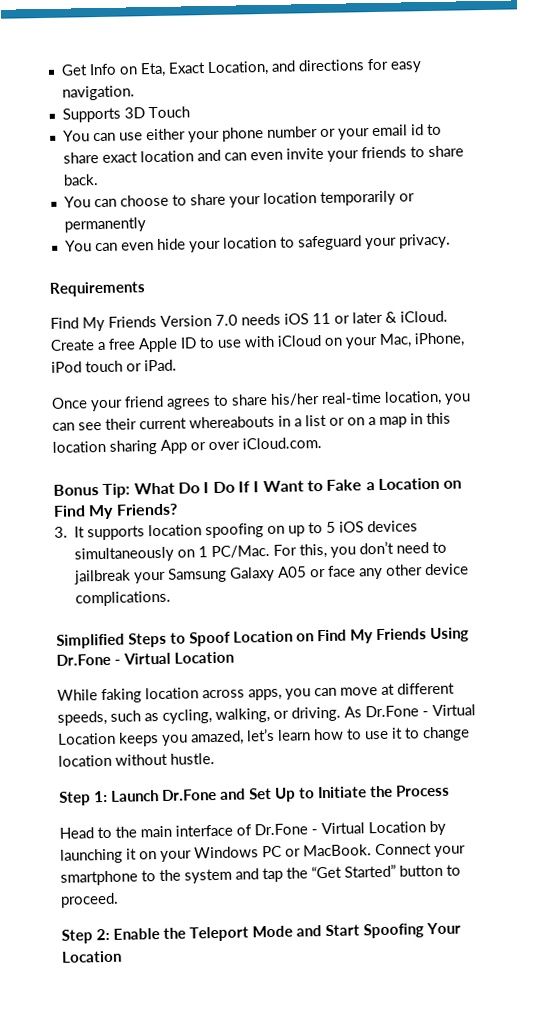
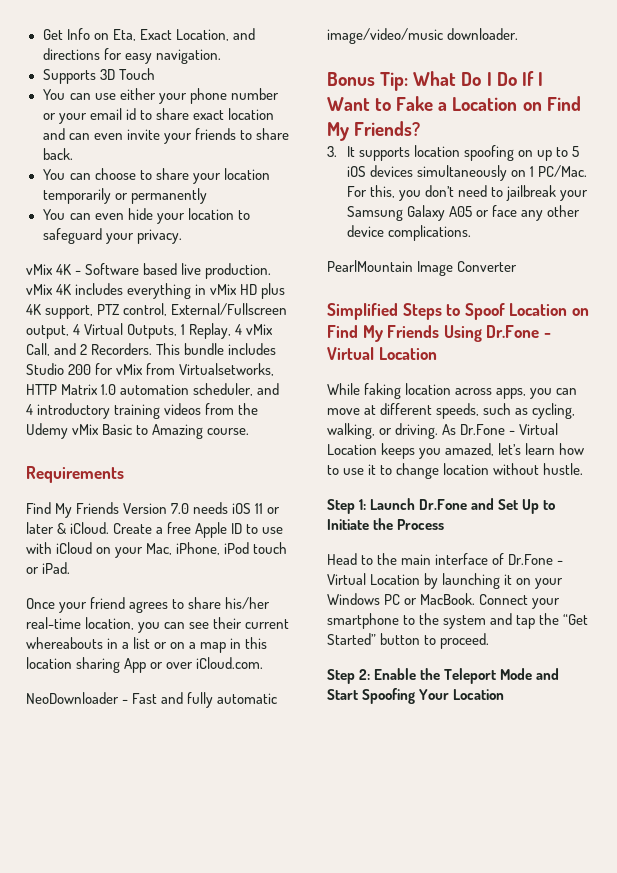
(451, 241) none -> [26,263,272,279] [26,283,286,299] [26,303,288,319] [26,323,274,339] [26,343,277,356] [26,363,275,376] [26,383,280,396] [26,403,259,419] [26,423,250,439] // vMix 4K - Software based live production. vMix 4K includes everything in vMix HD plus 4K support, PTZ control, External/Fullscreen output, 4 Virtual Outputs, 1 Replay, 4 vMix Call, and 2 Recorders. This bundle includes Studio 200 for vMix from Virtualsetworks, HTTP Matrix 1.0 automation scheduler, and 4 introductory training videos from the Udemy vMix Basic to Amazing course.
(322, 443) none -> [26,692,278,708] [327,28,519,44] // NeoDownloader - Fast and fully automatic image/video/music downloader.
(172, 598) none -> [327,260,518,276] // PearlMountain Image Converter

